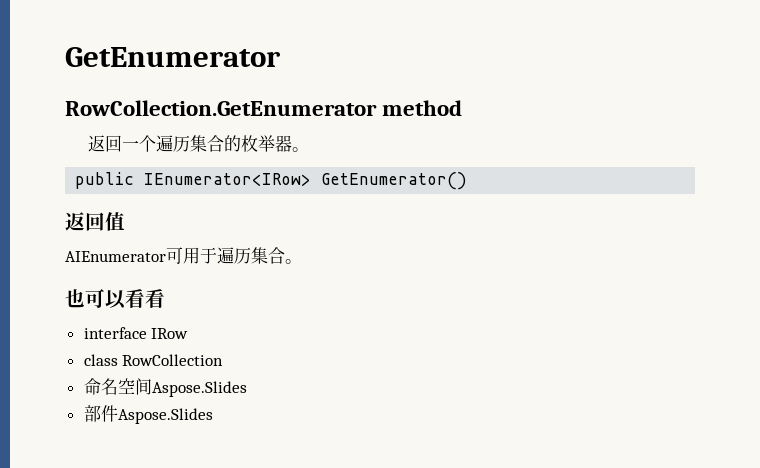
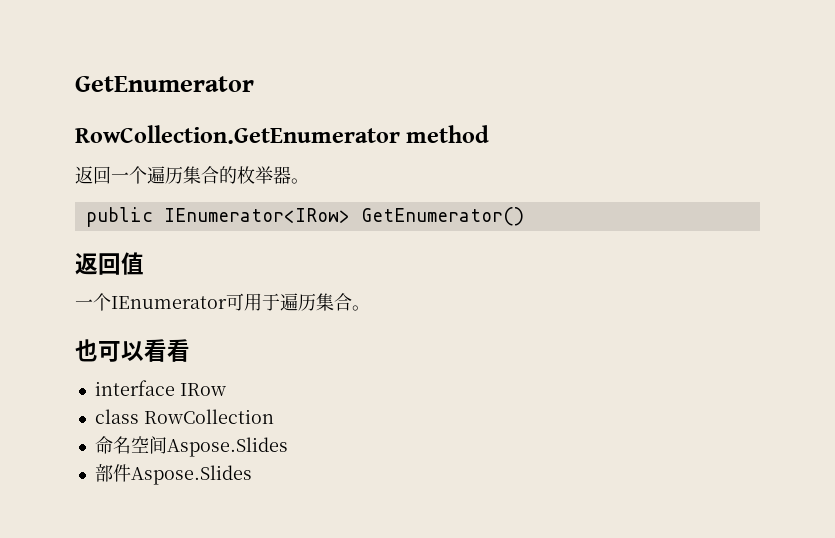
[65,251,166,262] AIEnumerator -> [75,293,227,311] 一个IEnumerator

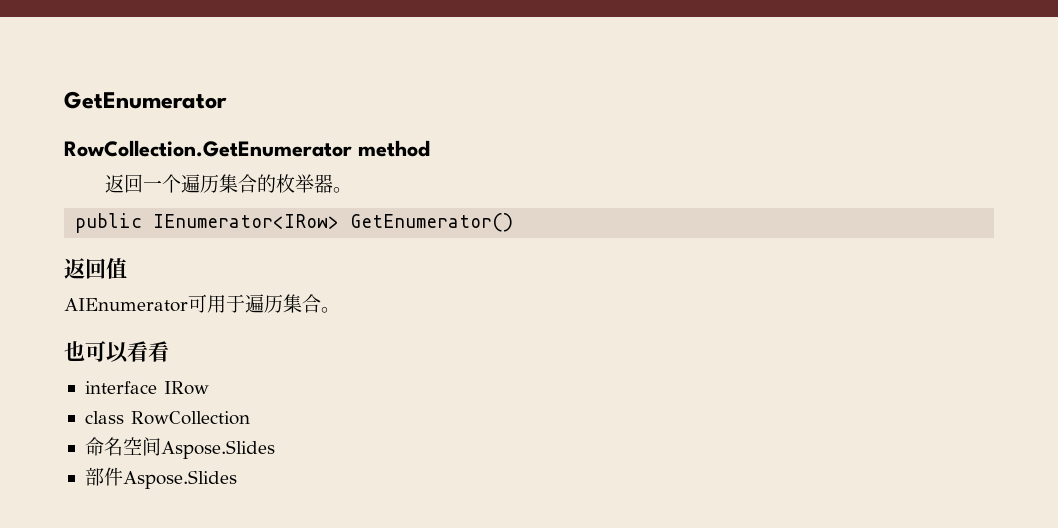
[75,293,227,311] 一个IEnumerator -> [64,298,188,312] AIEnumerator

